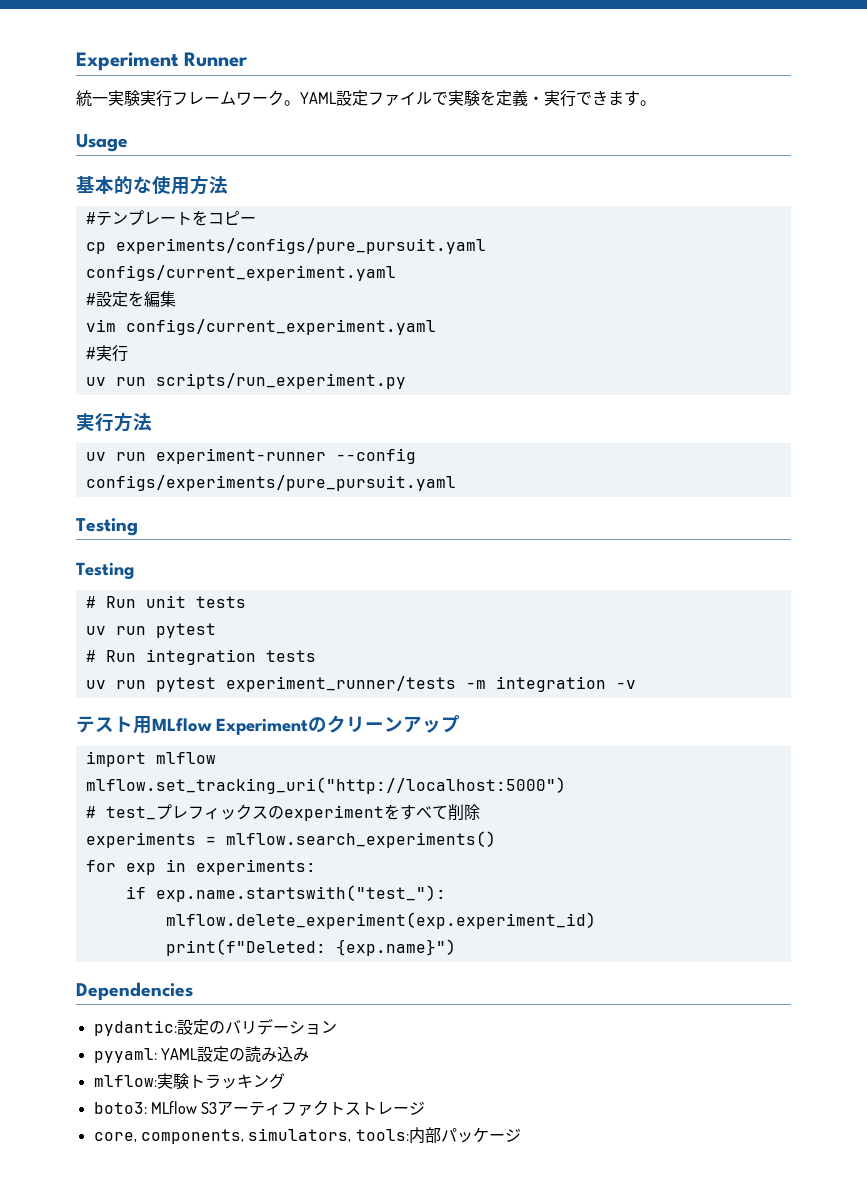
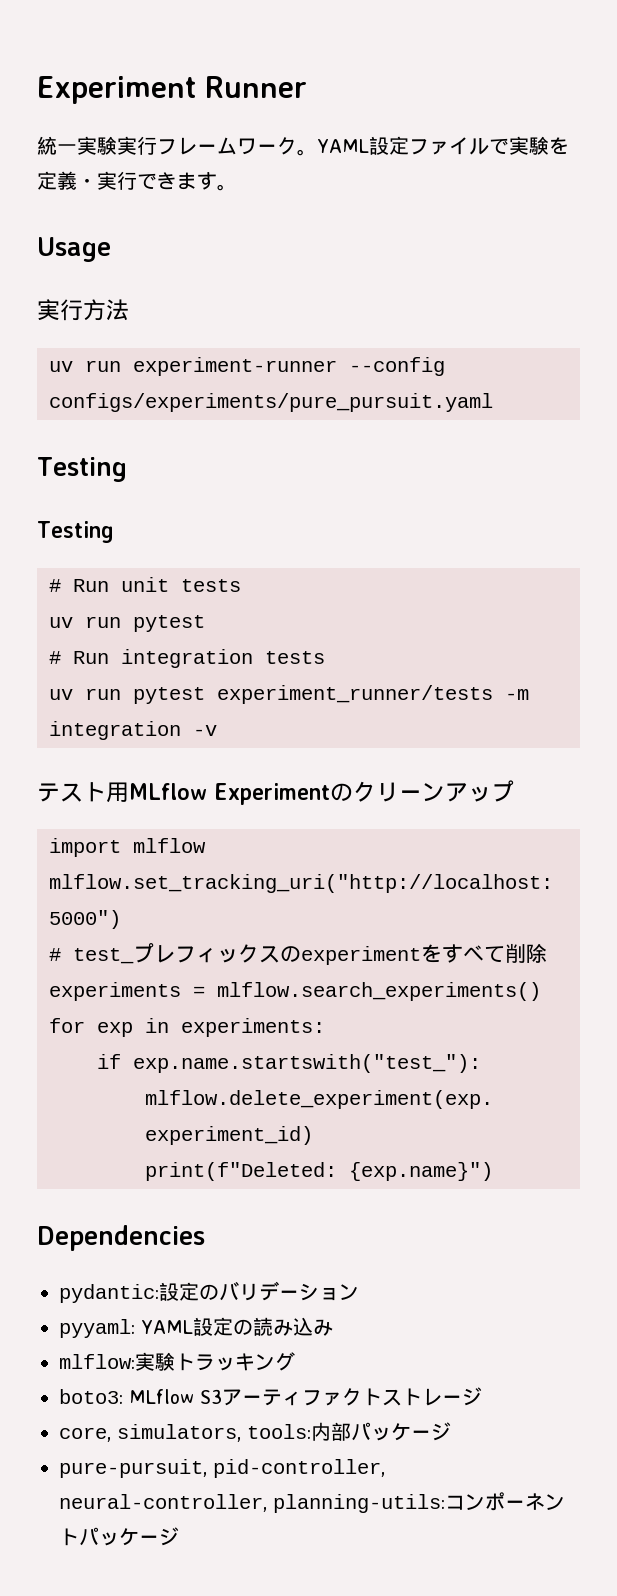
[76,175,228,195] [85,210,256,226] [85,238,486,254] [85,265,396,281] [85,291,176,307] [85,319,436,335] [85,345,128,362] [85,373,406,389] // 基本的な使用方法 // #テンプレートをコピー // cp experiments/configs/pure_pursuit.yaml configs/current_experiment.yaml // #設定を編集 // vim configs/current_experiment.yaml // #実行 // uv run scripts/run_experiment.py -> (111, 249) none
[140,1129,244,1144] components, -> (111, 1434) none
(521, 1135) none -> [59,1459,385,1478] [59,1492,565,1513] [59,1527,179,1546] // pure-pursuit, pid-controller, neural-controller, planning-utils:コンポーネントパッケージ

